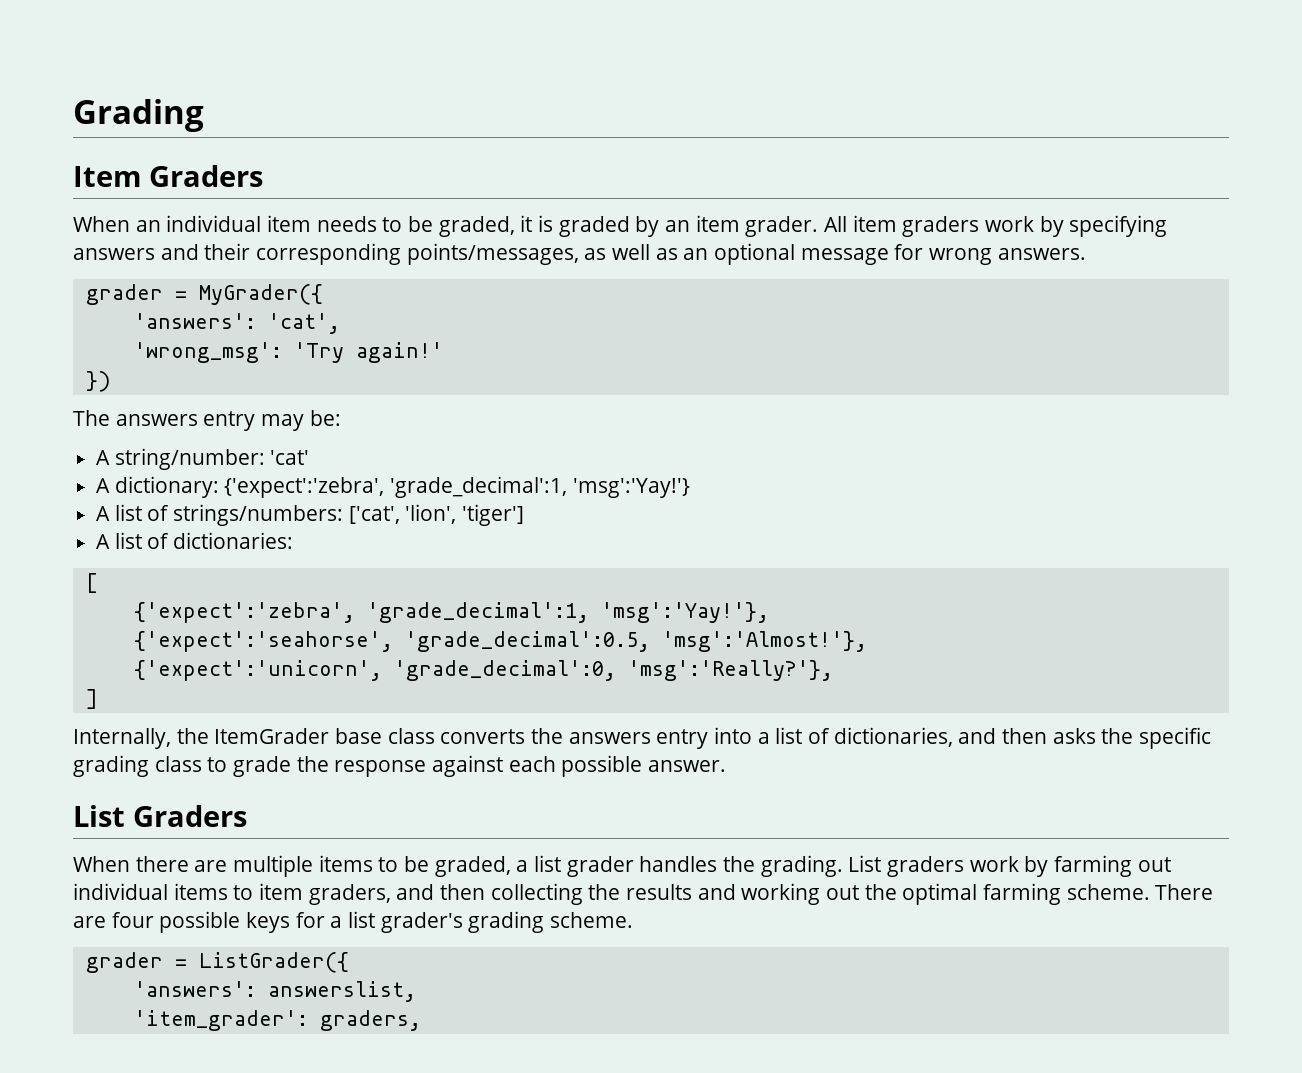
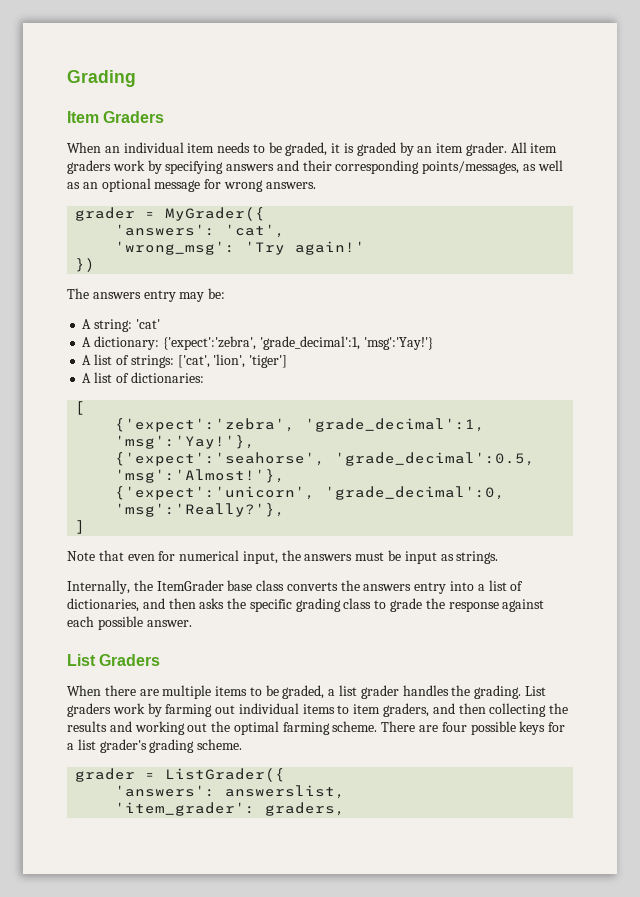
[114,448,265,470] string/number: -> [94,319,133,332] string:
[173,504,344,526] strings/numbers: -> [130,355,174,368] strings:
(98, 699) none -> [67,550,499,564] // Note that even for numerical input, the answers must be input as strings.

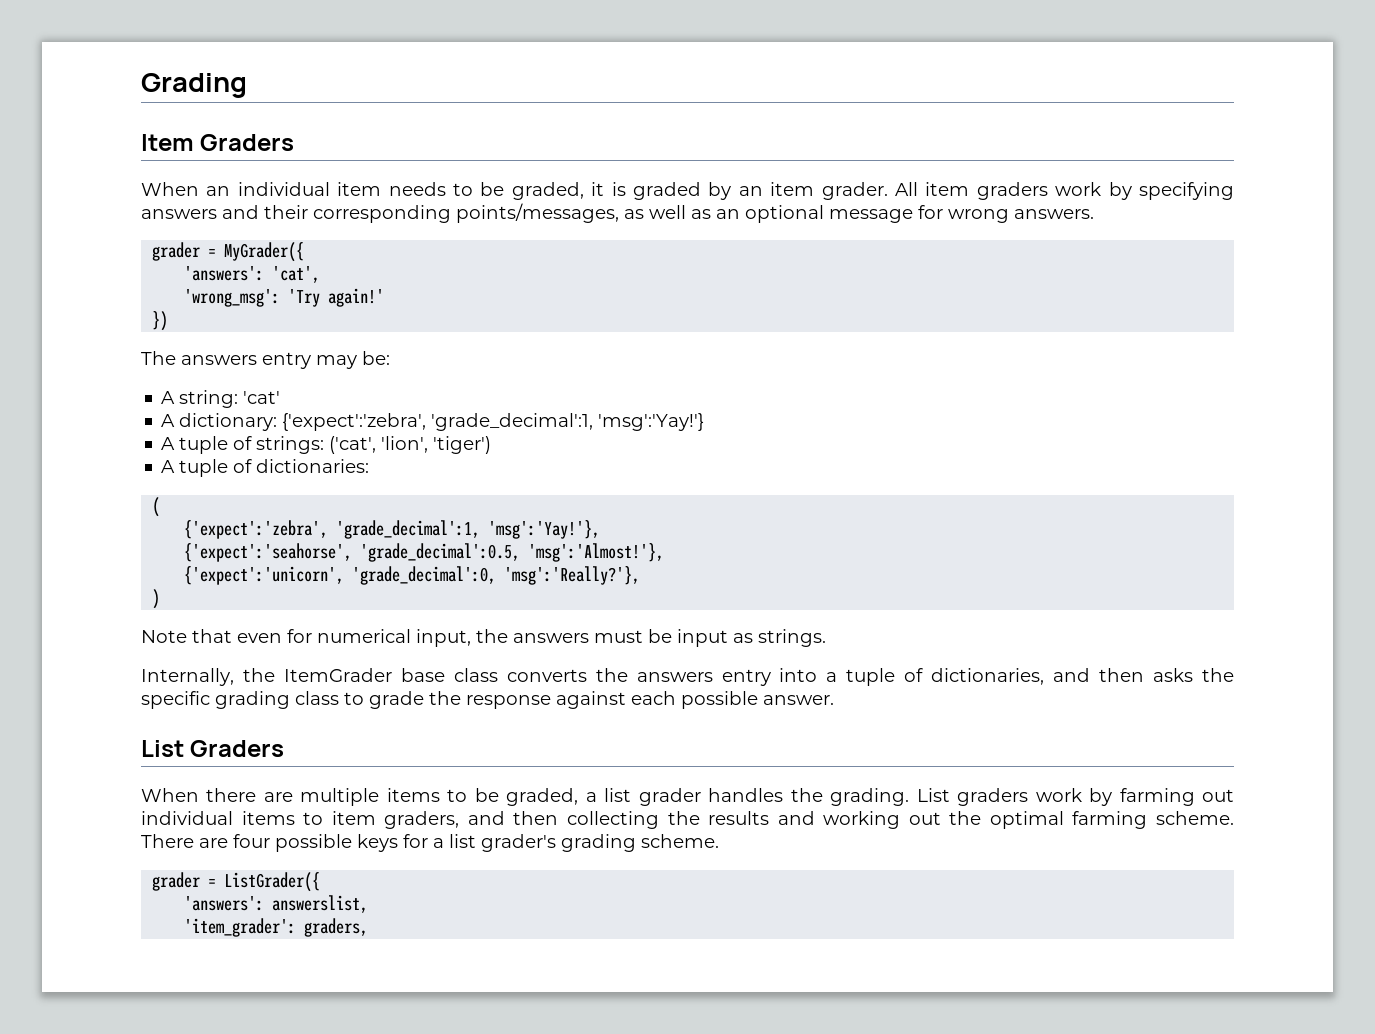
[94,354,113,365] list -> [179,436,229,454] tuple
[177,354,288,368] [82,372,113,383] ['cat', 'lion', 'tiger'] // A list -> [329,436,492,454] [161,459,229,477] ('cat', 'lion', 'tiger') // A tuple
[75,401,86,415] [ -> [152,497,161,517] (
[75,520,86,534] ] -> [152,589,161,609] )
[488,580,507,591] list -> [846,668,896,686] tuple

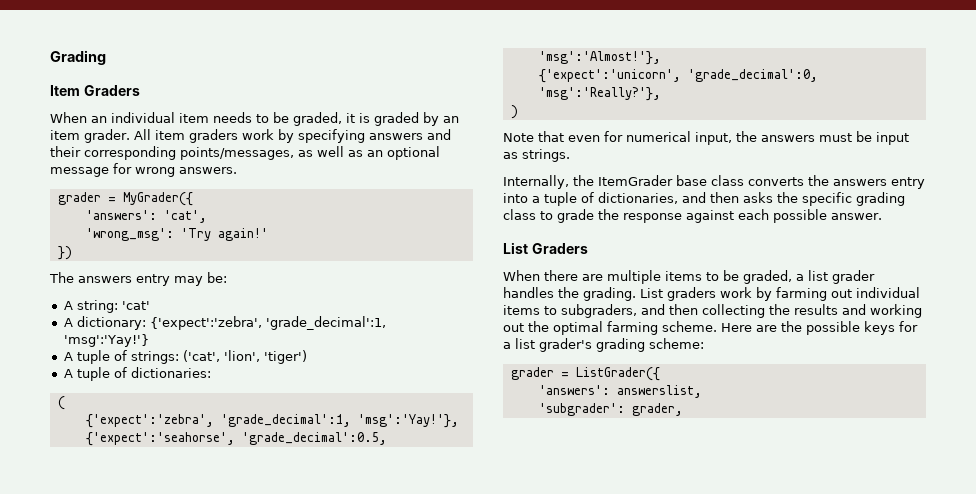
[331,811,460,829] item graders, -> [561,304,637,318] subgraders,
[141,834,270,848] There are four -> [721,321,802,332] Here are the
[641,834,719,848] scheme. -> [649,338,704,349] scheme:
[184,918,369,937] 'item_grader': graders, -> [538,403,683,416] 'subgrader': grader,

